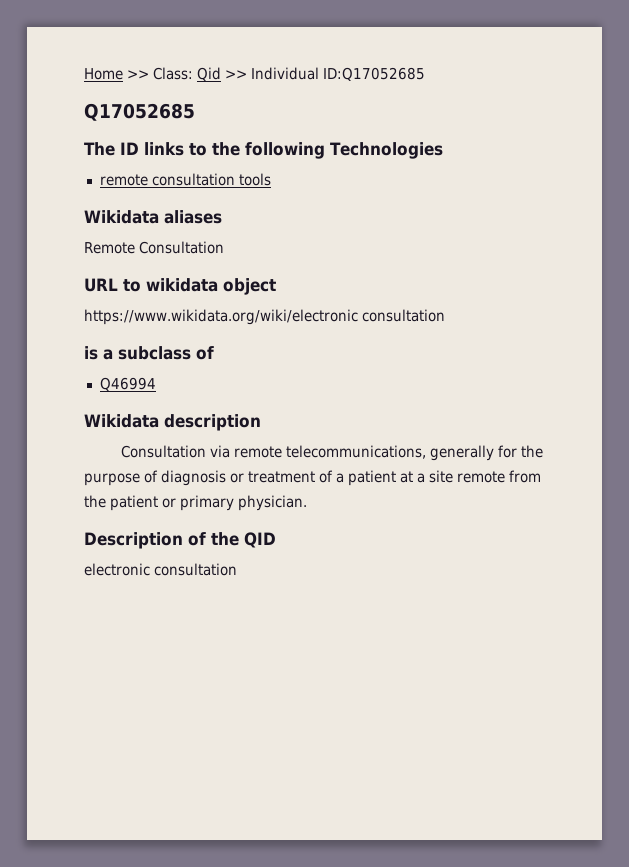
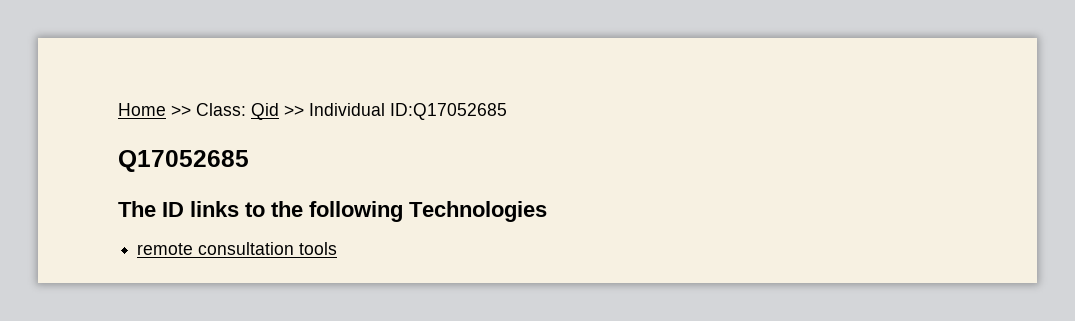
[84,210,222,224] [84,241,224,254] [84,278,276,295] [84,309,445,325] [84,346,214,360] [99,377,156,391] [84,414,261,431] [120,445,543,461] [84,470,541,486] [84,495,307,511] [84,532,276,549] [84,563,237,576] // Wikidata aliases // Remote Consultation // URL to wikidata object // https://www.wikidata.org/wiki/electronic consultation // is a subclass of // Q46994 // Wikidata description // Consultation via remote telecommunications, generally for the purpose of diagnosis or treatment of a patient at a site remote from the patient or primary physician. // Description of the QID // electronic consultation -> (338, 248) none

